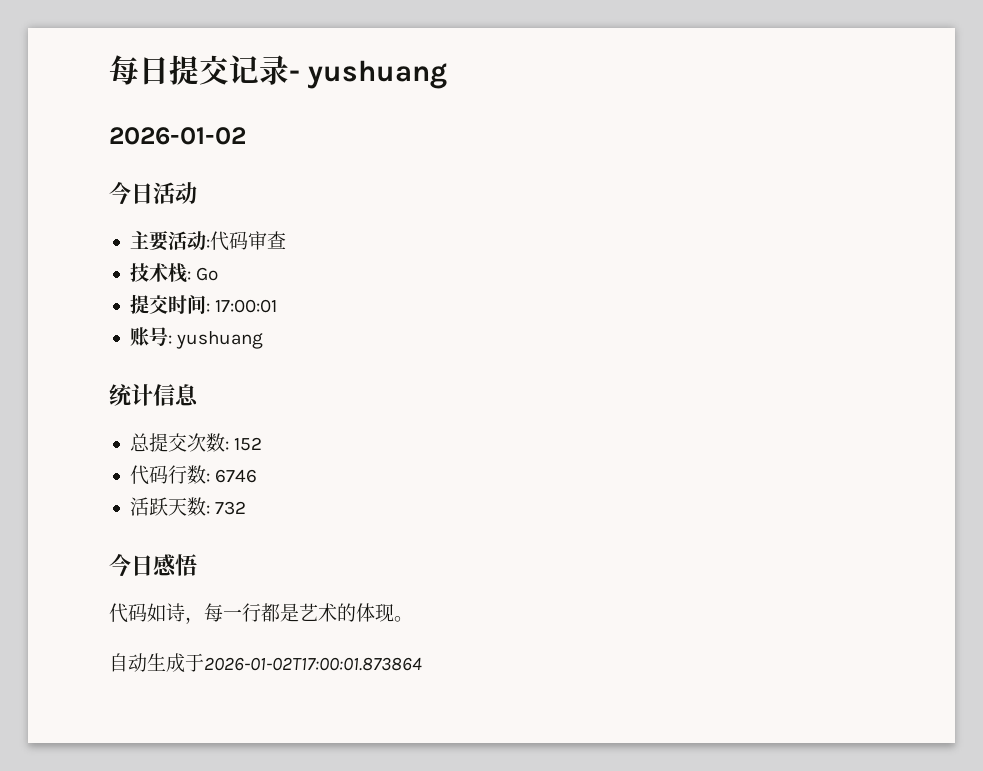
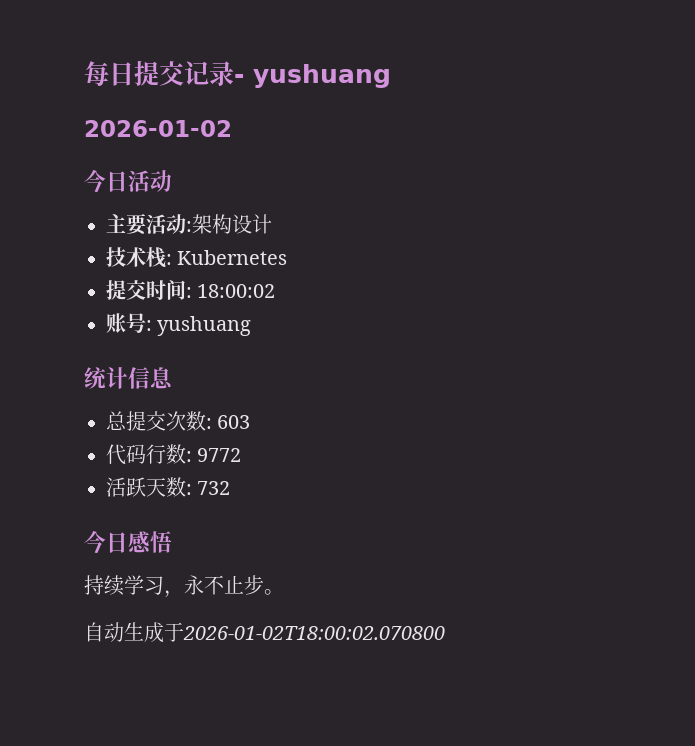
[209,231,286,251] 代码审查 -> [192,214,272,234] 架构设计
[196,267,219,281] Go -> [177,250,288,265] Kubernetes
[215,299,278,313] 17:00:01 -> [197,284,276,298] 18:00:02
[234,437,263,451] 152 -> [217,415,251,429] 603
[215,469,258,483] 6746 -> [197,448,242,462] 9772
[109,603,394,624] 代码如诗，每一行都是艺术的体现 -> [84,575,264,598] 持续学习，永不止步
[204,657,422,671] 2026-01-02T17:00:01.873864 -> [183,626,445,640] 2026-01-02T18:00:02.070800

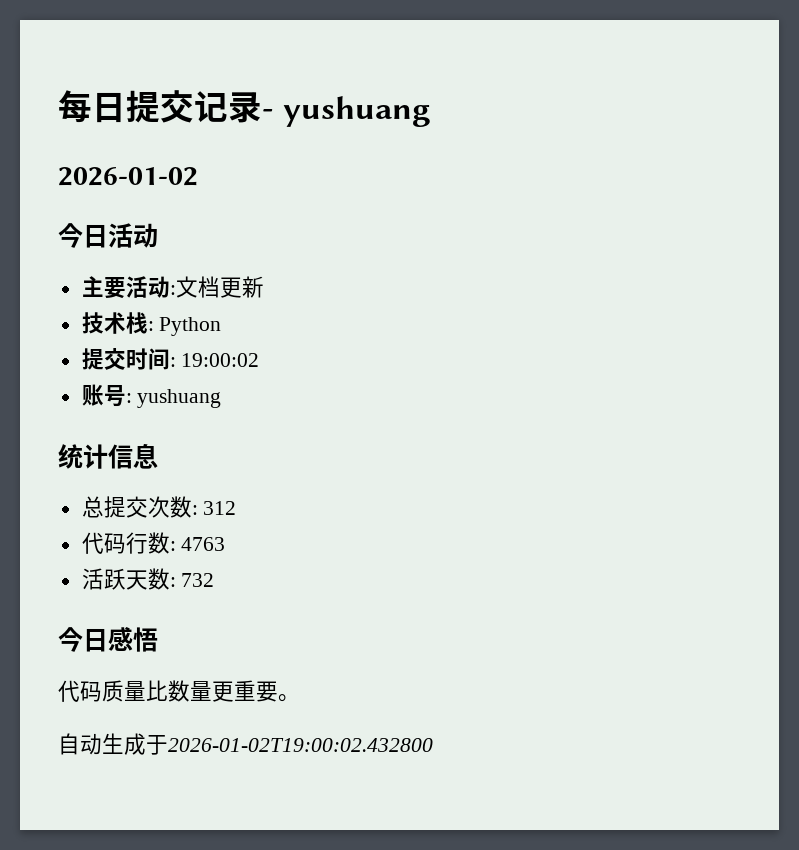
[192,214,272,234] 架构设计 -> [175,276,264,298] 文档更新
[177,250,288,265] Kubernetes -> [159,317,222,336] Python
[197,284,276,298] 18:00:02 -> [181,353,260,367] 19:00:02
[217,415,251,429] 603 -> [203,501,237,515] 312
[197,448,242,462] 9772 -> [181,537,226,551] 4763
[84,575,264,598] 持续学习，永不止步 -> [58,680,278,702] 代码质量比数量更重要
[183,626,445,640] 2026-01-02T18:00:02.070800 -> [168,738,433,752] 2026-01-02T19:00:02.432800

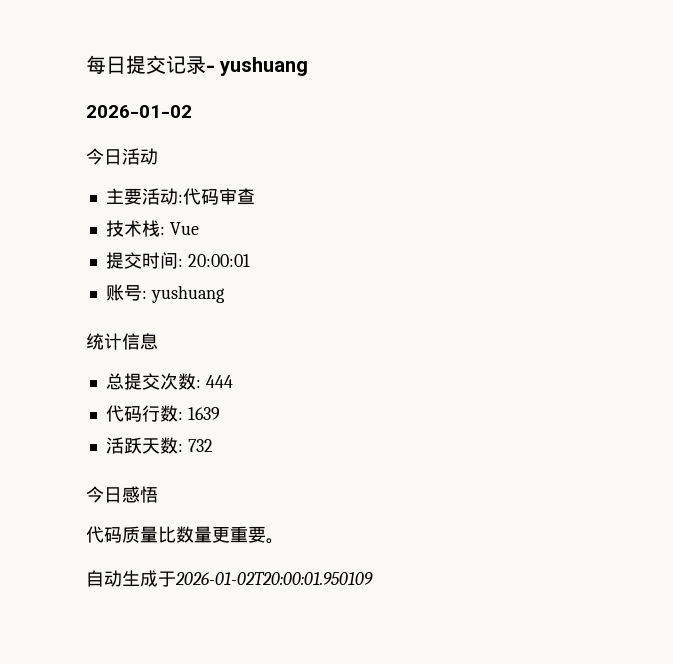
[175,276,264,298] 文档更新 -> [182,188,255,205] 代码审查
[159,317,222,336] Python -> [169,222,199,235] Vue
[181,353,260,367] 19:00:02 -> [187,254,250,267] 20:00:01
[203,501,237,515] 312 -> [205,375,233,388] 444
[181,537,226,551] 4763 -> [187,407,220,420] 1639
[168,738,433,752] 2026-01-02T19:00:02.432800 -> [175,572,373,585] 2026-01-02T20:00:01.950109

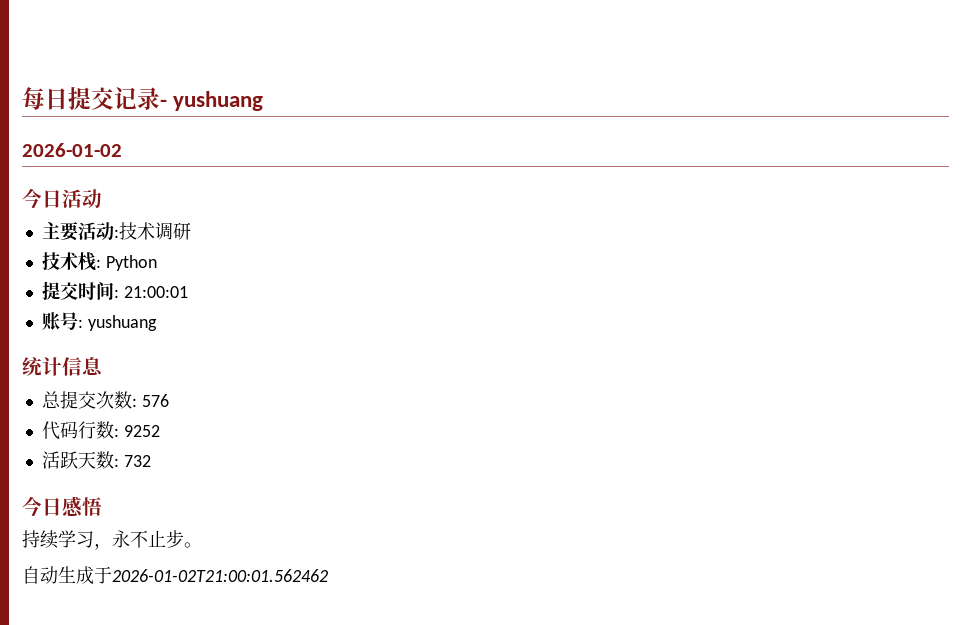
[182,188,255,205] 代码审查 -> [118,222,191,240] 技术调研
[169,222,199,235] Vue -> [105,255,157,271] Python
[187,254,250,267] 20:00:01 -> [123,286,188,298] 21:00:01
[205,375,233,388] 444 -> [141,394,169,407] 576
[187,407,220,420] 1639 -> [123,425,160,437] 9252
[86,526,266,543] 代码质量比数量更重要 -> [22,530,184,550] 持续学习，永不止步
[175,572,373,585] 2026-01-02T20:00:01.950109 -> [112,569,328,582] 2026-01-02T21:00:01.562462

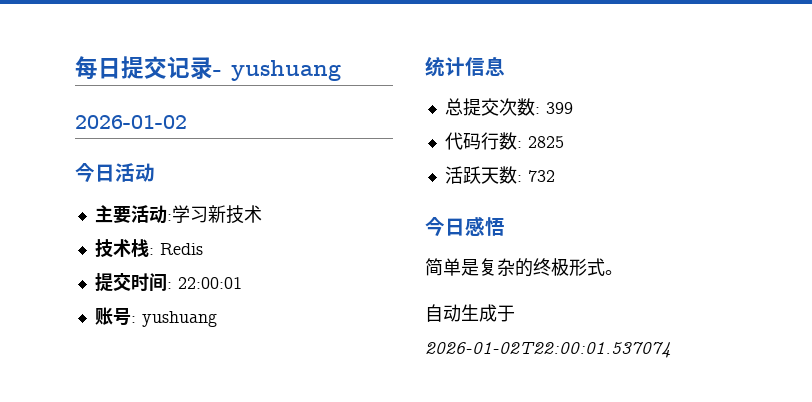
[118,222,191,240] 技术调研 -> [171,205,262,224] 学习新技术
[105,255,157,271] Python -> [159,243,203,255] Redis
[123,286,188,298] 21:00:01 -> [177,277,242,289] 22:00:01
[141,394,169,407] 576 -> [545,102,573,114] 399
[123,425,160,437] 9252 -> [527,136,564,148] 2825
[22,530,184,550] 持续学习，永不止步 -> [425,258,605,277] 简单是复杂的终极形式
[112,569,328,582] 2026-01-02T21:00:01.562462 -> [425,342,671,358] 2026-01-02T22:00:01.537074

